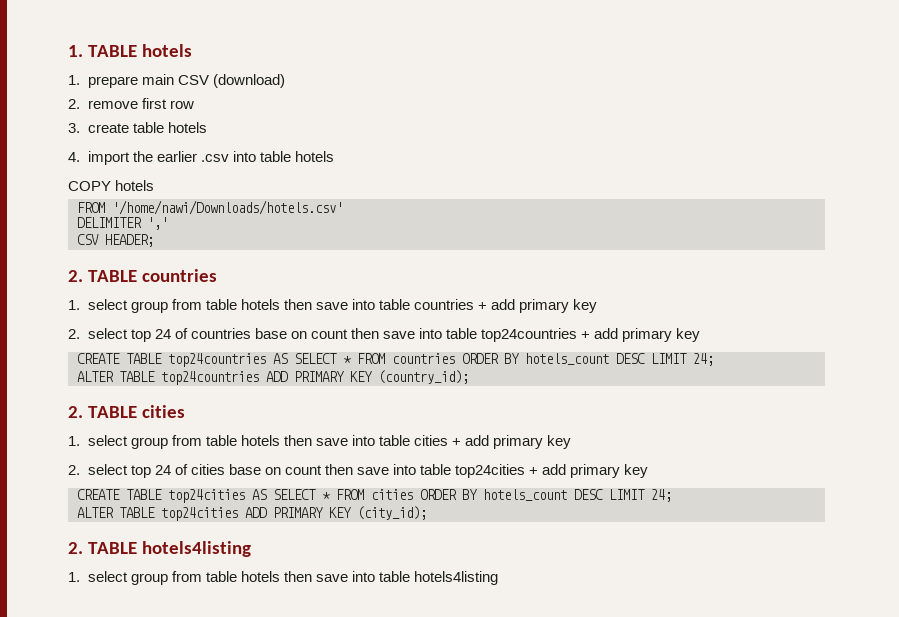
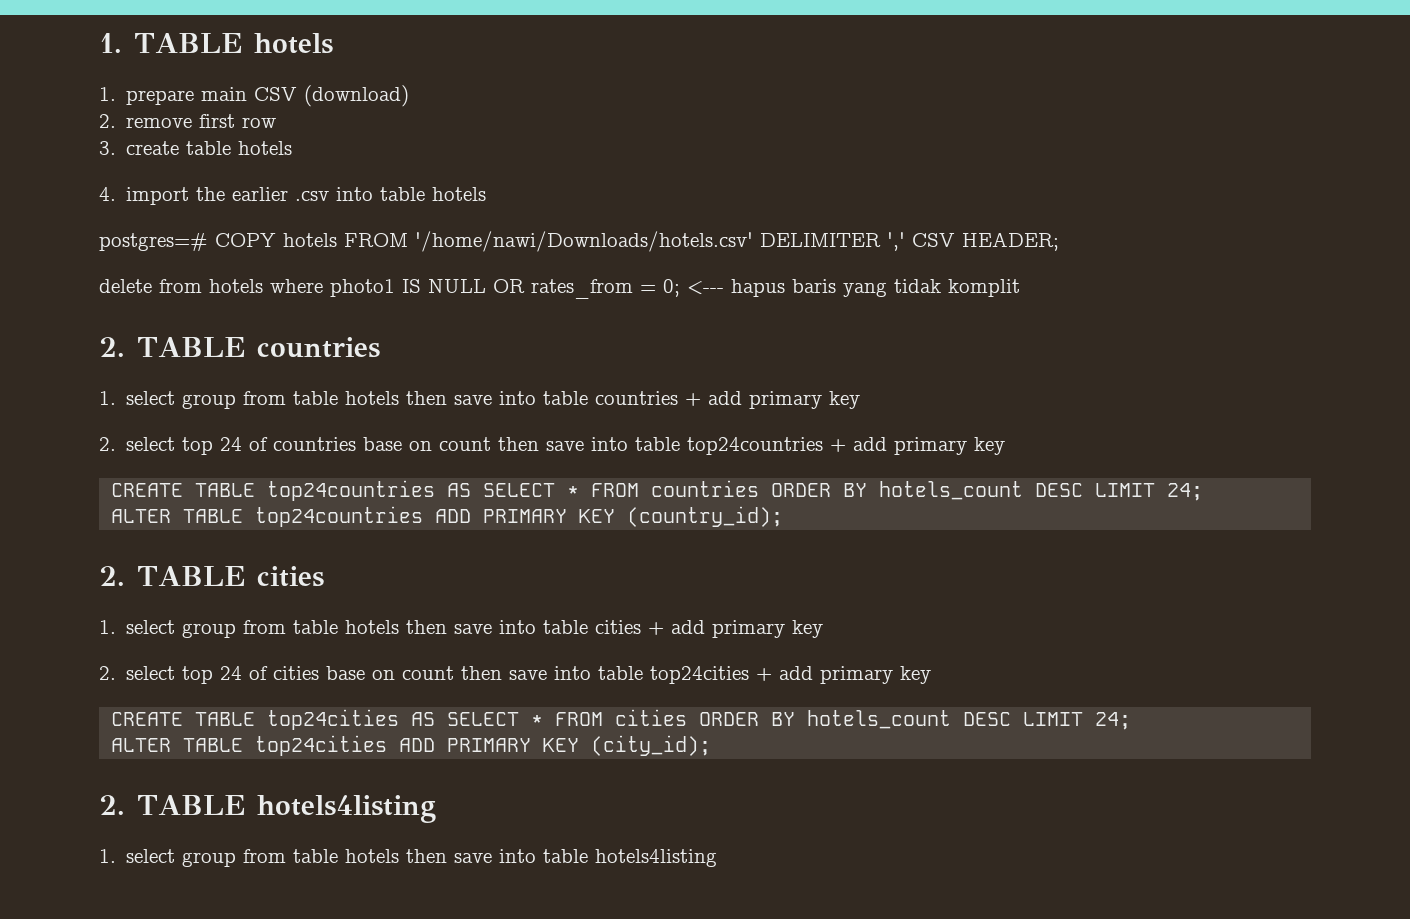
(334, 156) none -> [99,232,208,252] postgres=#
(155, 185) // -> (337, 240) none
(343, 207) // -> (753, 241) none
(168, 223) // -> (905, 241) none
(154, 240) none -> [99,279,1020,299] // delete from hotels where photo1 IS NULL OR rates_from = 0; <--- hapus baris yang tidak komplit

